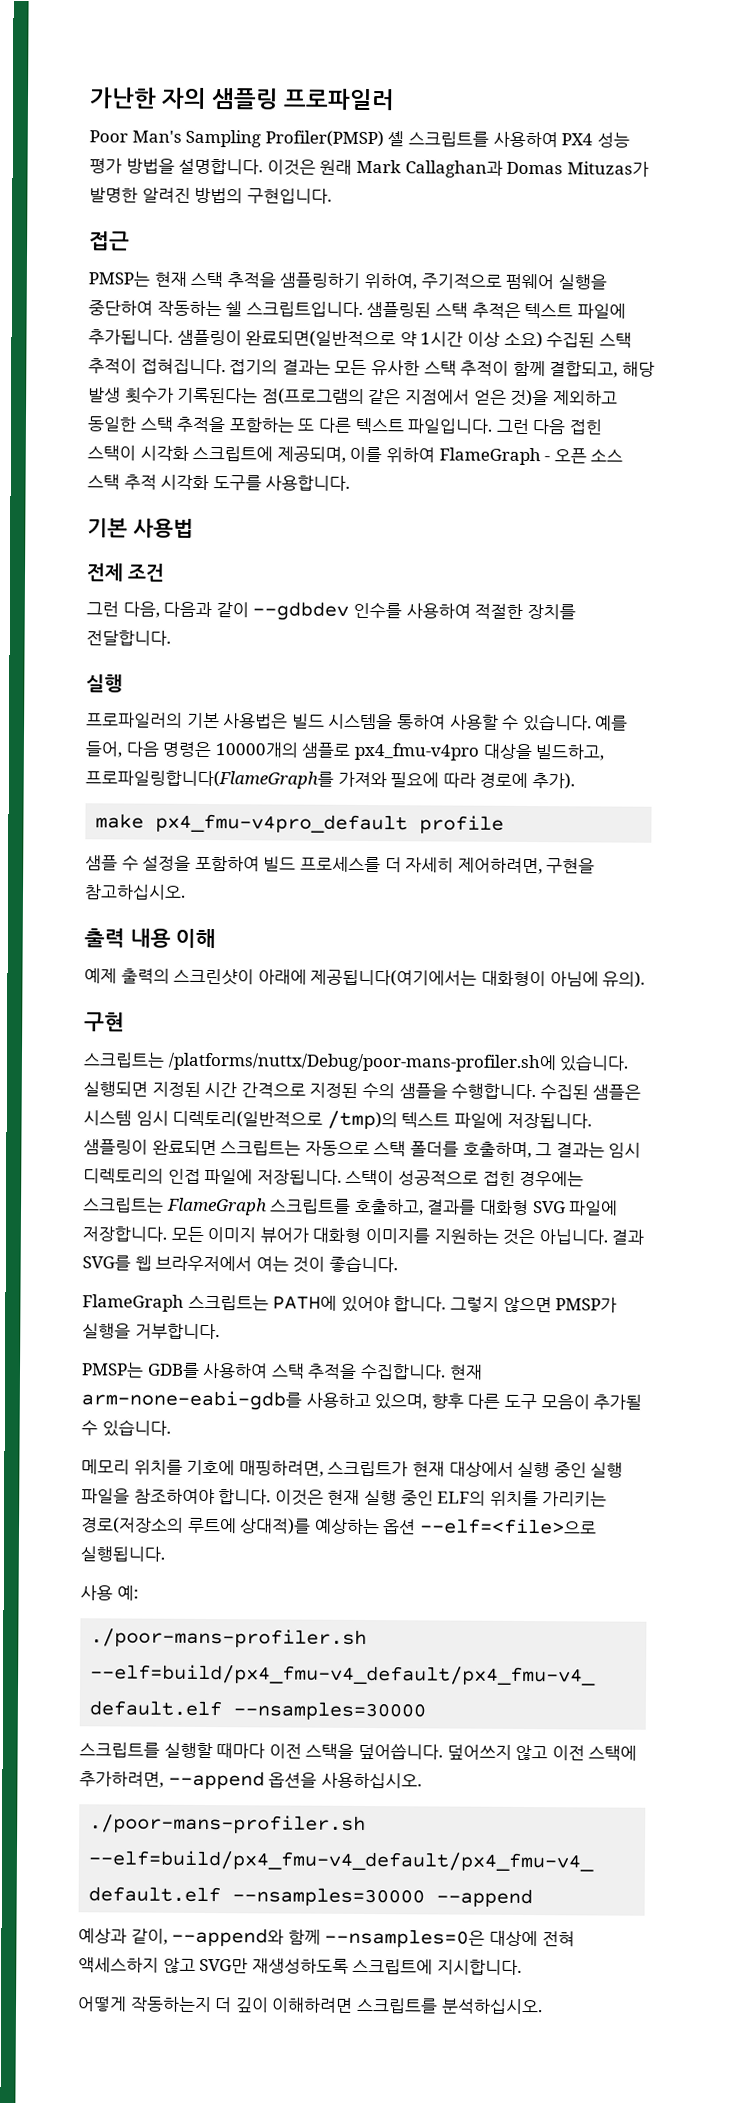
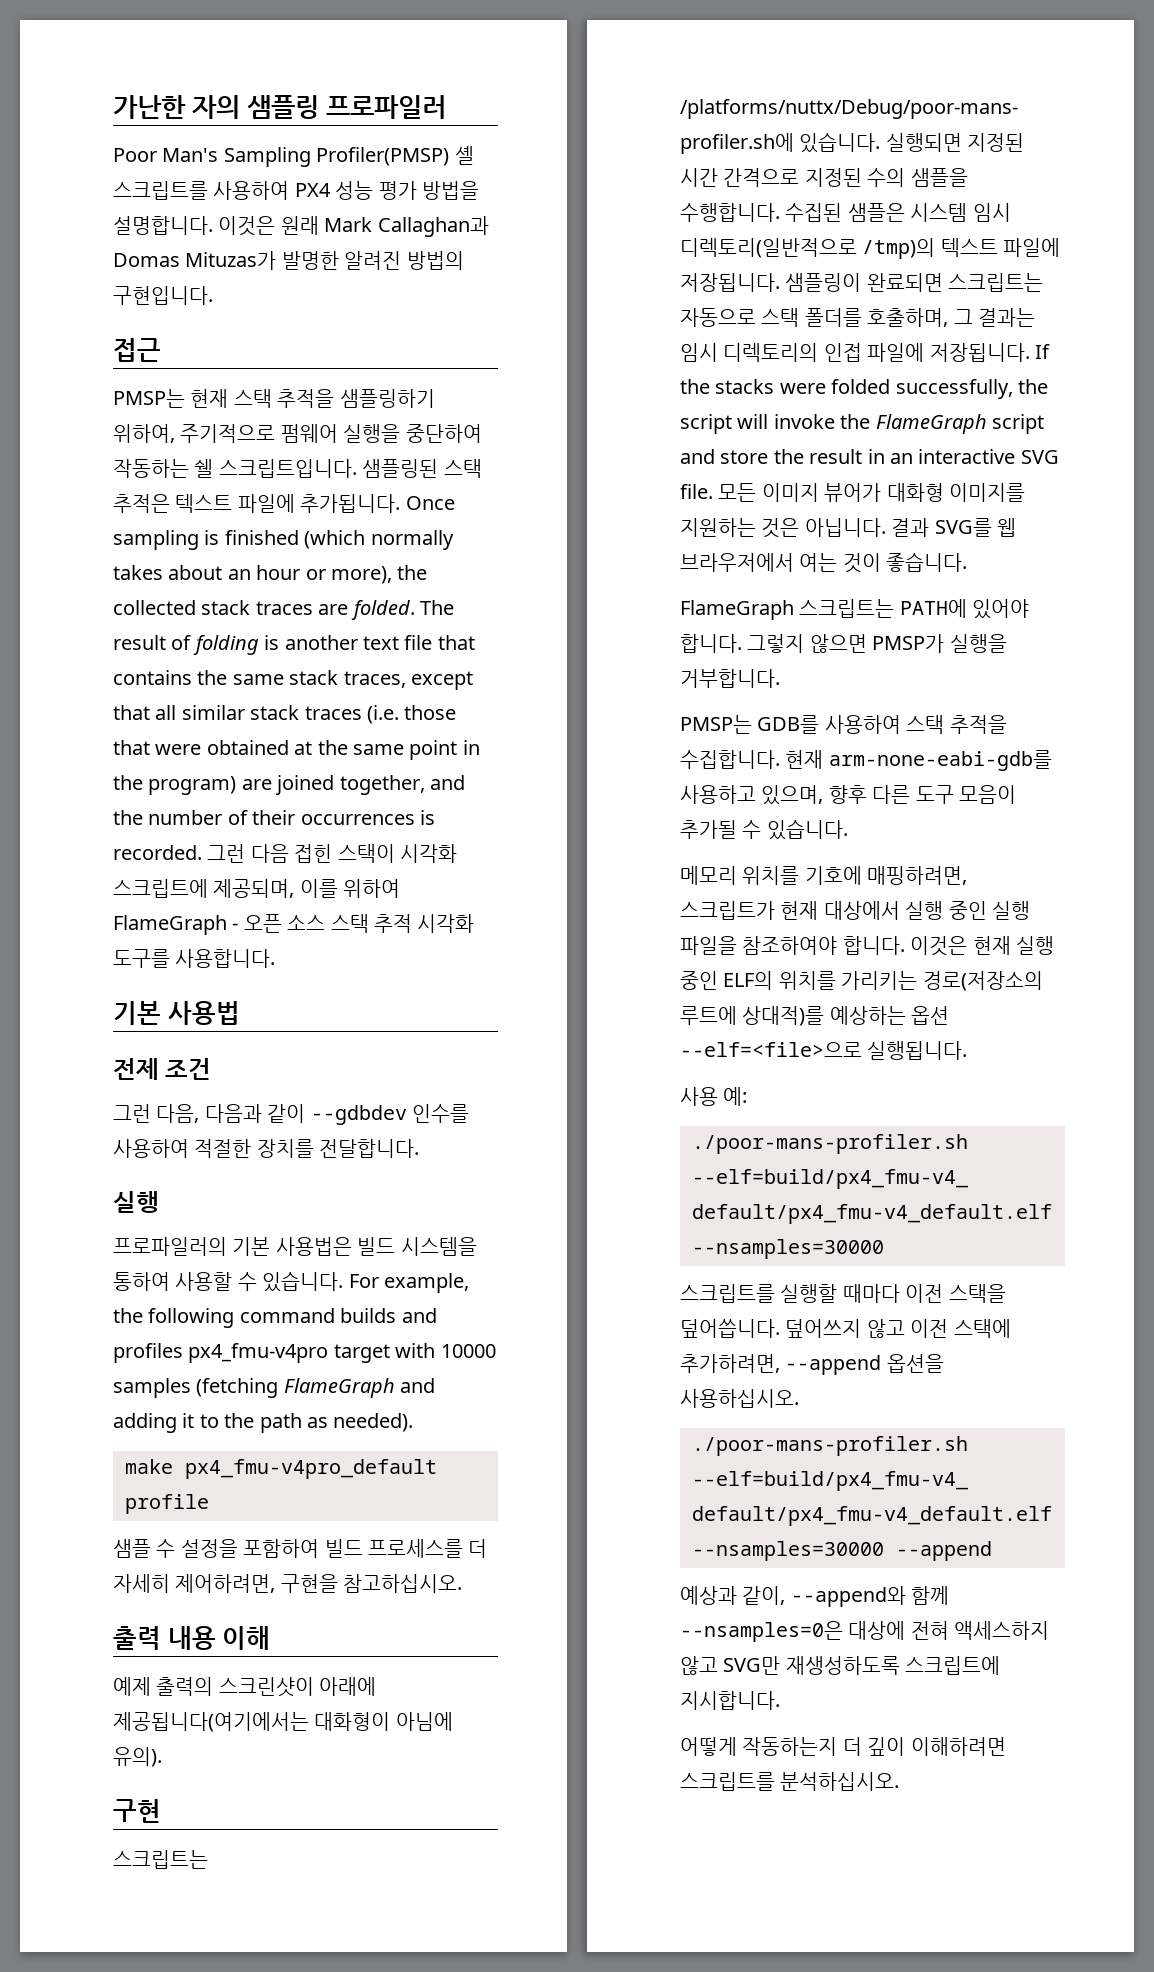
[176,329,632,349] [88,358,655,378] [88,387,618,407] [87,416,493,434] 샘플링이 완료되면(일반적으로 약 1시간 이상 소요) 수집된 스택 추적이 접혀집니다. 접기의 결과는 모든 유사한 스택 추적이 함께 결합되고, 해당 발생 횟수가 기록된다는 점(프로그램의 같은 지점에서 얻은 것)을 제외하고 동일한 스택 추적을 포함하는 또 다른 텍스트 파일입니다. -> [405,496,455,510] [113,530,454,550] [113,565,428,584] [113,600,454,620] [113,635,475,655] [113,670,473,690] [113,705,457,724] [113,740,480,760] [113,775,465,795] [113,810,435,825] [113,845,202,860] Once sampling is finished (which normally takes about an hour or more), the collected stack traces are folded. The result of folding is another text file that contains the same stack traces, except that all similar stack traces (i.e. those that were obtained at the same point in the program) are joined together, and the number of their occurrences is recorded.
[595,715,629,731] [85,741,605,761] [85,770,575,790] 예를 들어, 다음 명령은 10000개의 샘플로 px4_fmu-v4pro 대상을 빌드하고, 프로파일링합니다(FlameGraph를 가져와 필요에 따라 경로에 추가). -> [348,1273,469,1293] [113,1308,437,1328] [113,1343,496,1363] [113,1378,436,1398] [113,1413,414,1433] For example, the following command builds and profiles px4_fmu-v4pro target with 10000 samples (fetching FlameGraph and adding it to the path as needed).
[345,1169,585,1187] [83,1197,619,1216] [82,1226,167,1242] 스택이 성공적으로 접힌 경우에는 스크립트는 FlameGraph 스크립트를 호출하고, 결과를 대화형 SVG 파일에 저장합니다. -> [1035,344,1050,359] [680,379,1048,399] [680,414,1044,434] [680,449,1059,464] [680,484,713,499] If the stacks were folded successfully, the script will invoke the FlameGraph script and store the result in an interactive SVG file.

